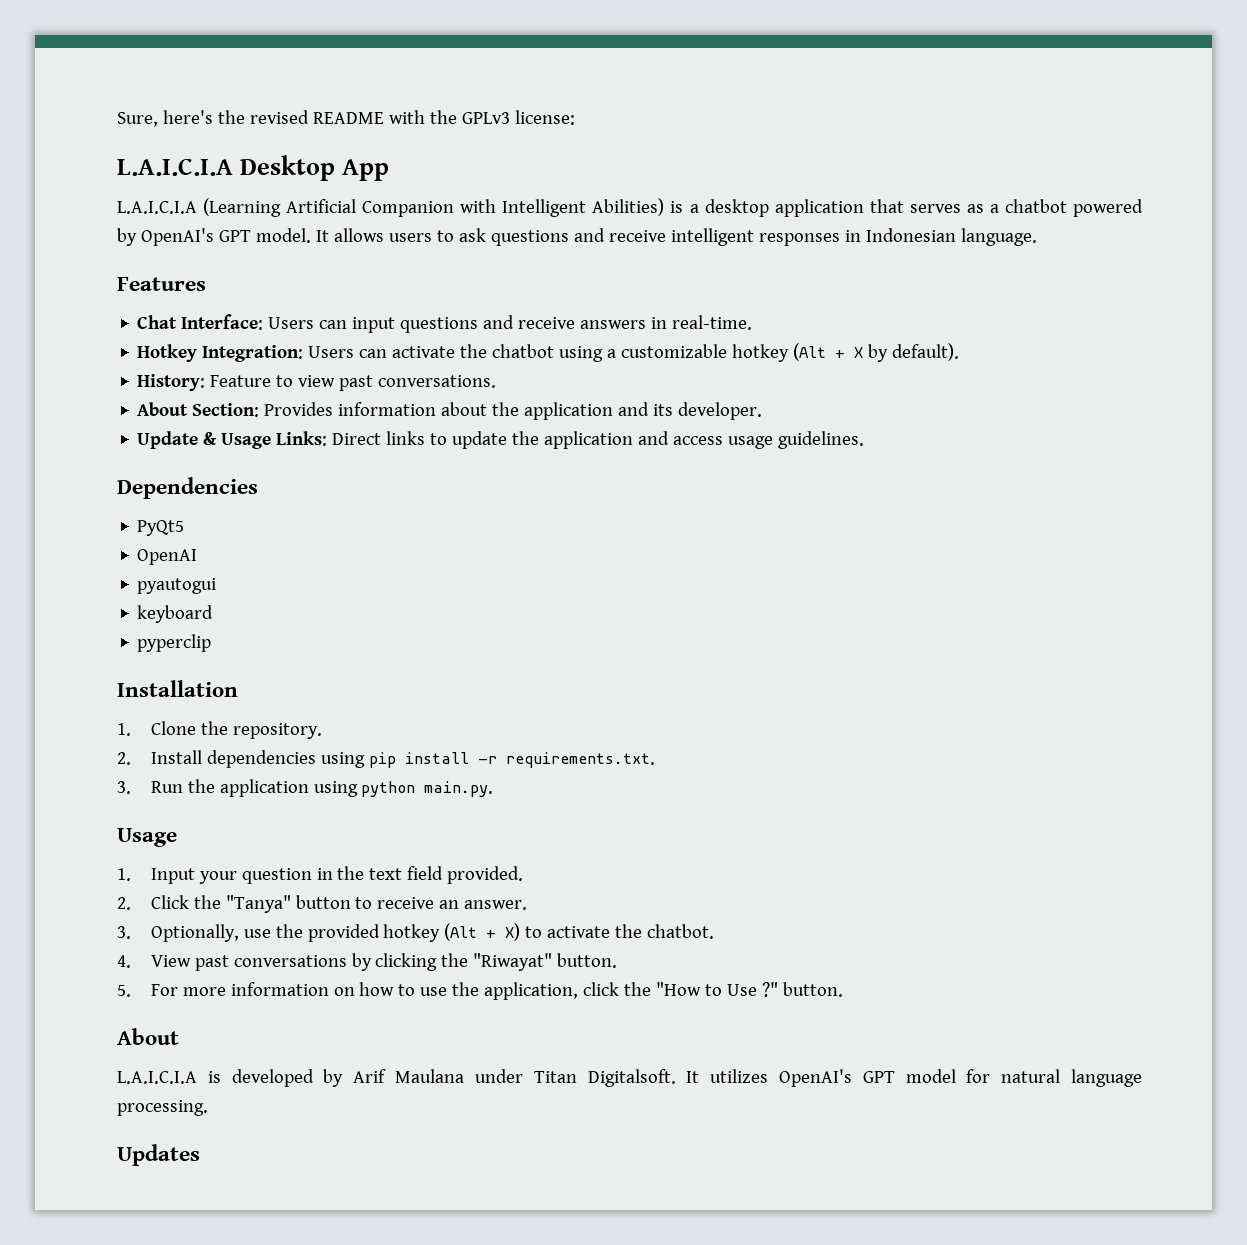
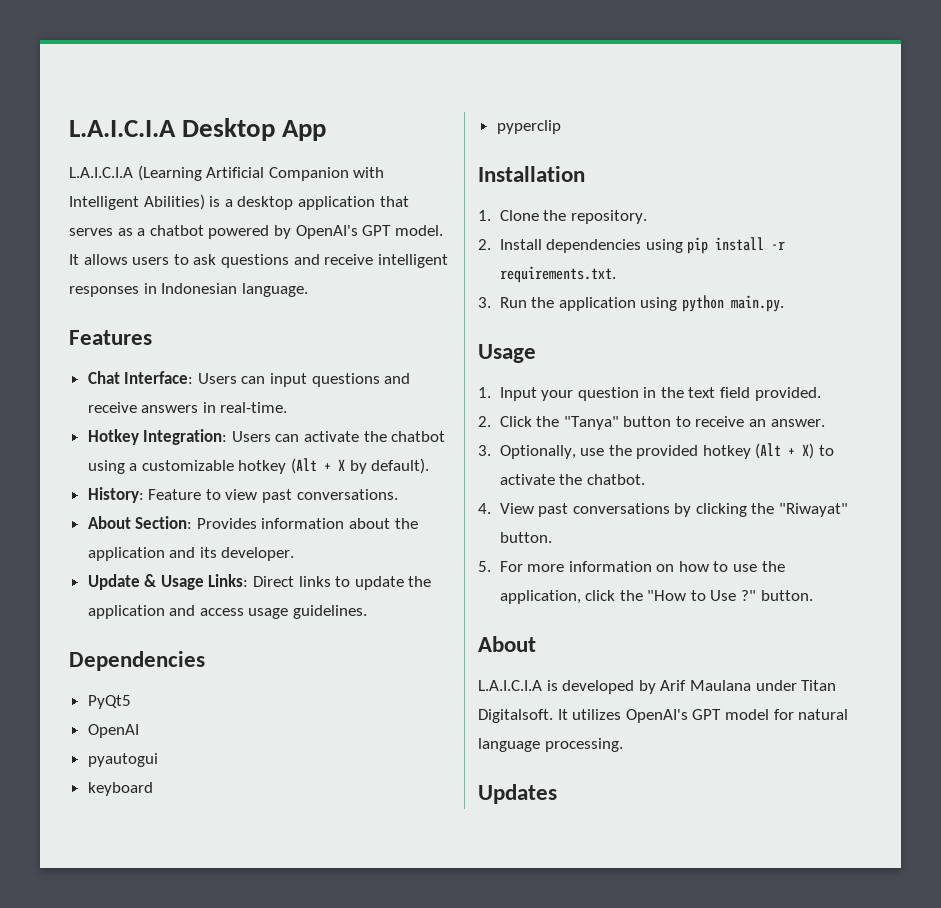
[117,110,575,127] Sure, here's the revised README with the GPLv3 license: // -> (69, 128) none

